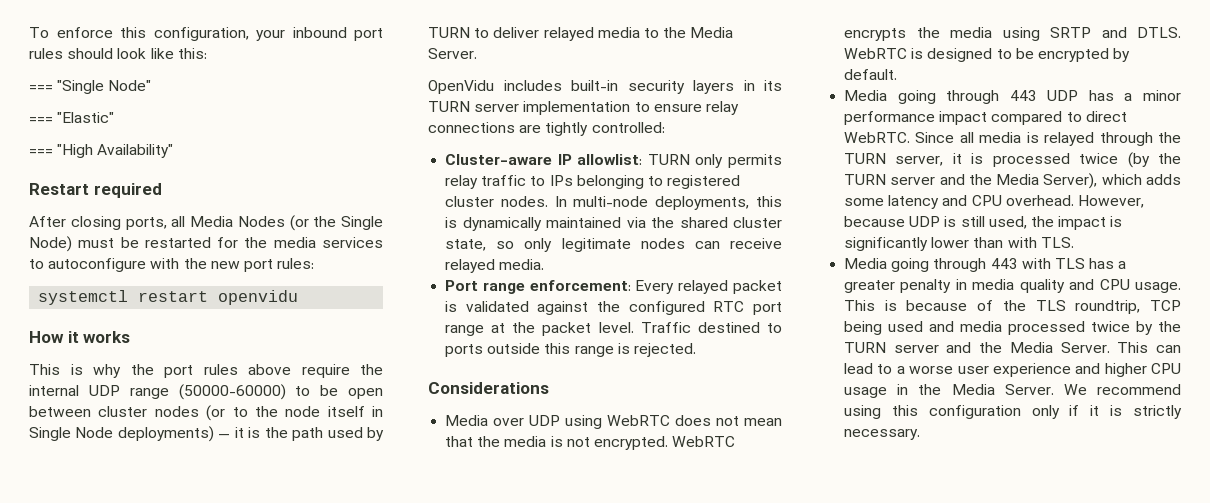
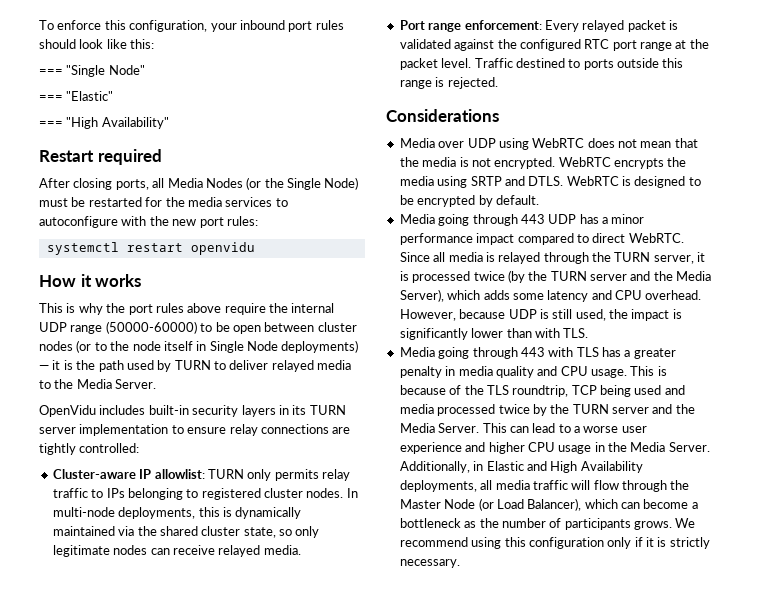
(1054, 389) none -> [399,461,643,473] [399,480,690,492] [399,498,698,511] [399,518,672,530] Additionally, in Elastic and High Availability deployments, all media traffic will flow through the Master Node (or Load Balancer), which can become a bottleneck as the number of participants grows.

